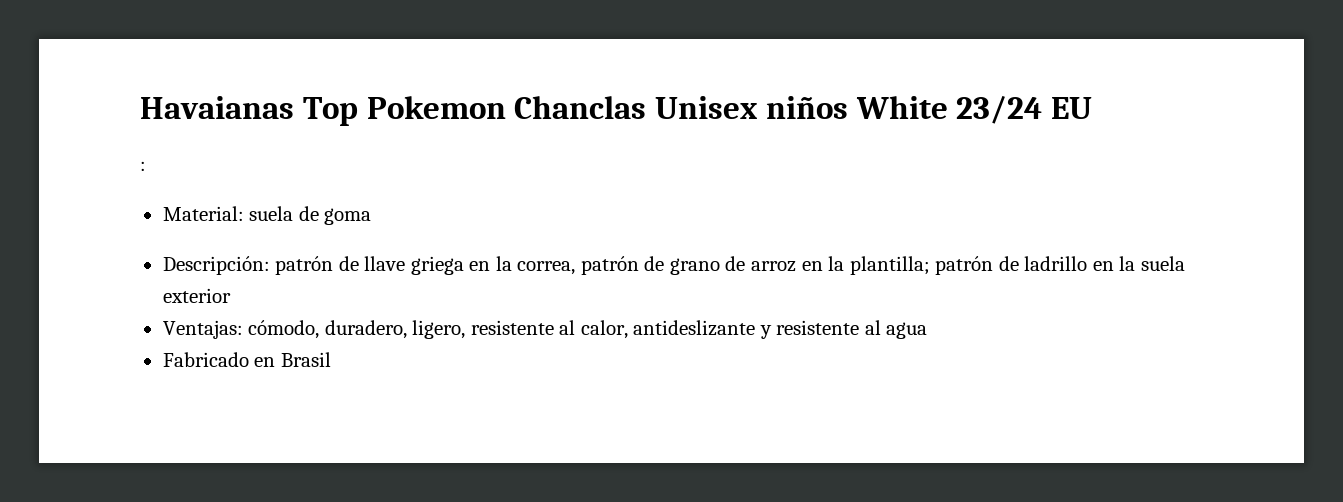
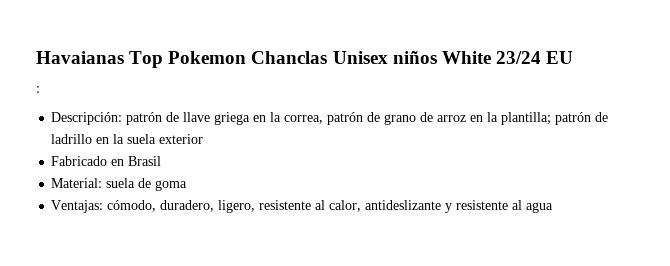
[162,206,372,225] // Material: suela de goma -> (40, 89) none
(231, 295) none -> [51,156,162,166] [51,178,188,191] // Fabricado en Brasil // Material: suela de goma
[162,352,331,367] // Fabricado en Brasil -> (554, 207) none

